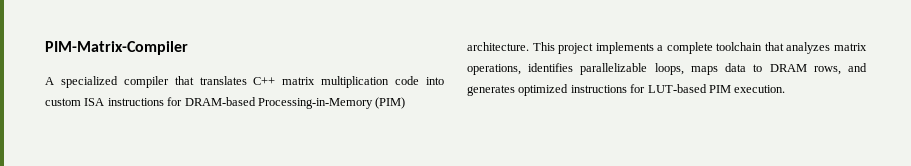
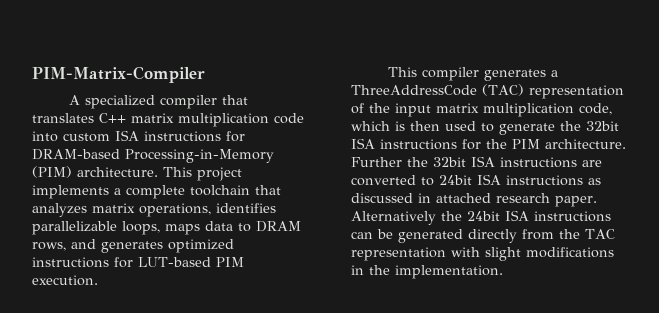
(786, 89) none -> [388,67,559,81] [351,84,624,99] [351,103,612,117] [351,121,619,135] [351,138,626,150] [351,156,602,168] [351,174,601,186] [351,193,597,207] [351,210,611,225] [351,229,615,243] [351,247,614,261] [351,265,503,279] // This compiler generates a ThreeAddressCode (TAC) representation of the input matrix multiplication code, which is then used to generate the 32bit ISA instructions for the PIM architecture. Further the 32bit ISA instructions are converted to 24bit ISA instructions as discussed in attached research paper. Alternatively the 24bit ISA instructions can be generated directly from the TAC representation with slight modifications in the implementation.

